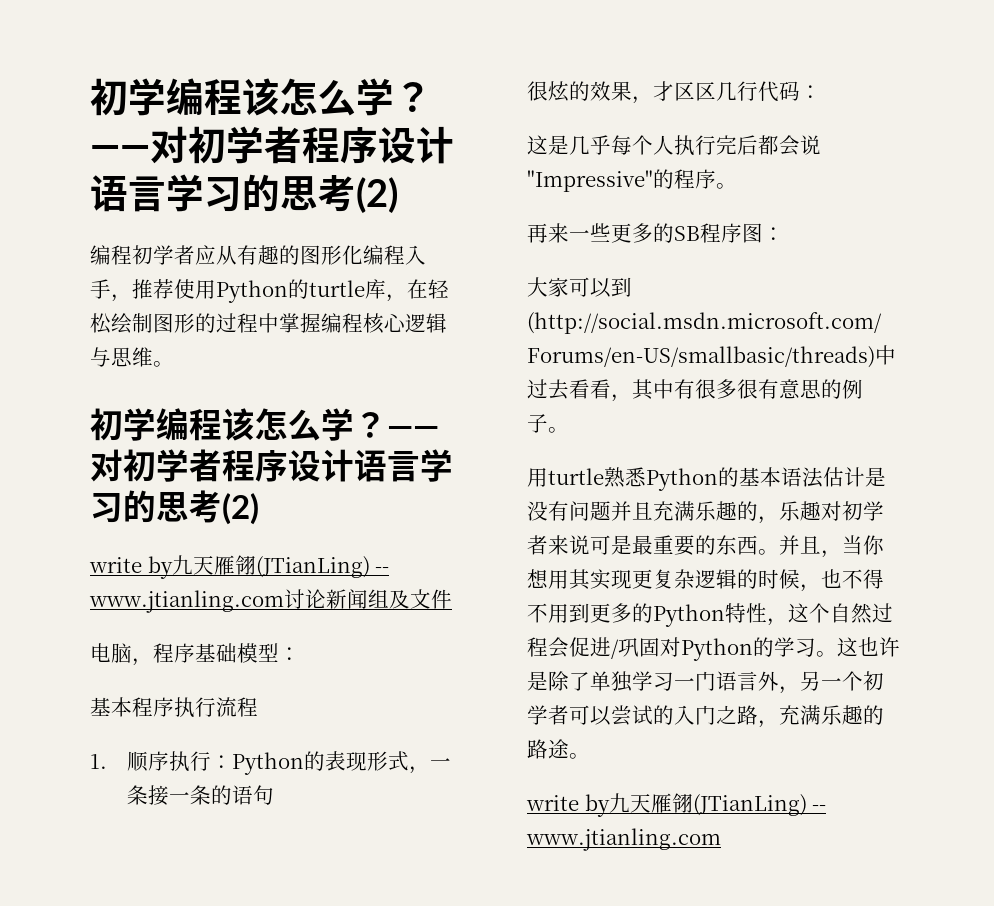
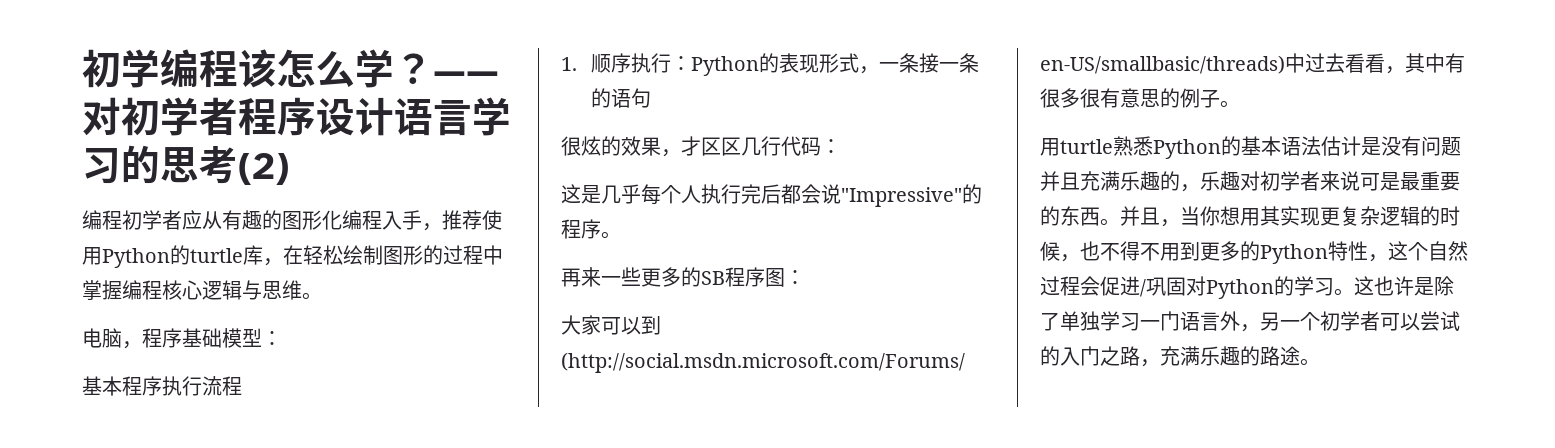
[90,408,439,441] [90,449,453,482] [90,490,259,525] [89,555,390,579] [89,589,452,613] // 初学编程该怎么学？——对初学者程序设计语言学习的思考(2) // write by九天雁翎(JTianLing) -- www.jtianling.com讨论新闻组及文件 -> (322, 296) none
[526,793,827,817] [526,828,721,851] // write by九天雁翎(JTianLing) -- www.jtianling.com -> (1320, 362) none

